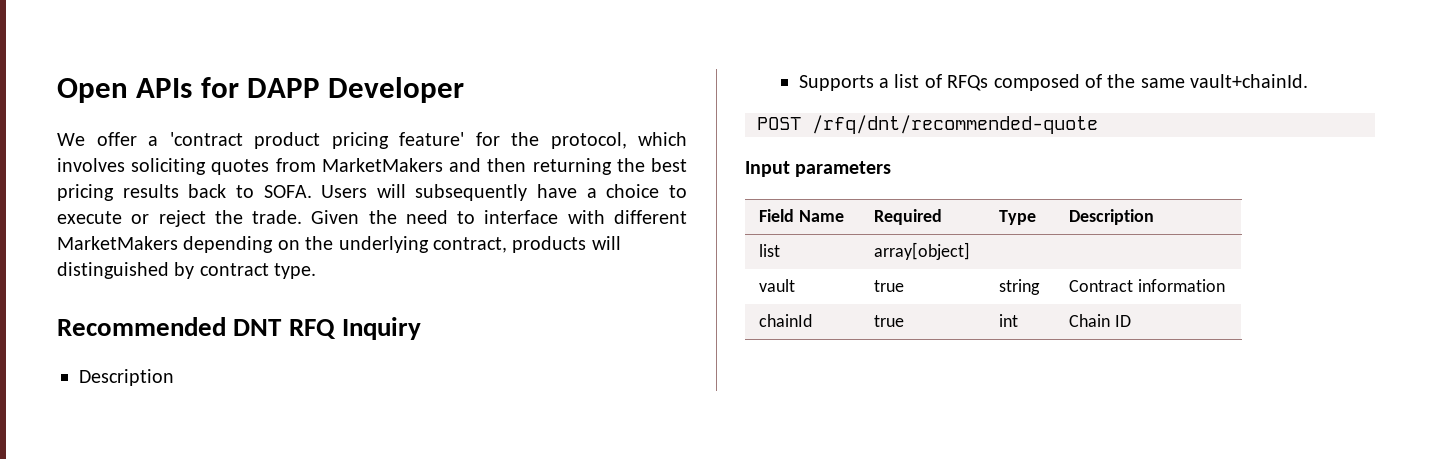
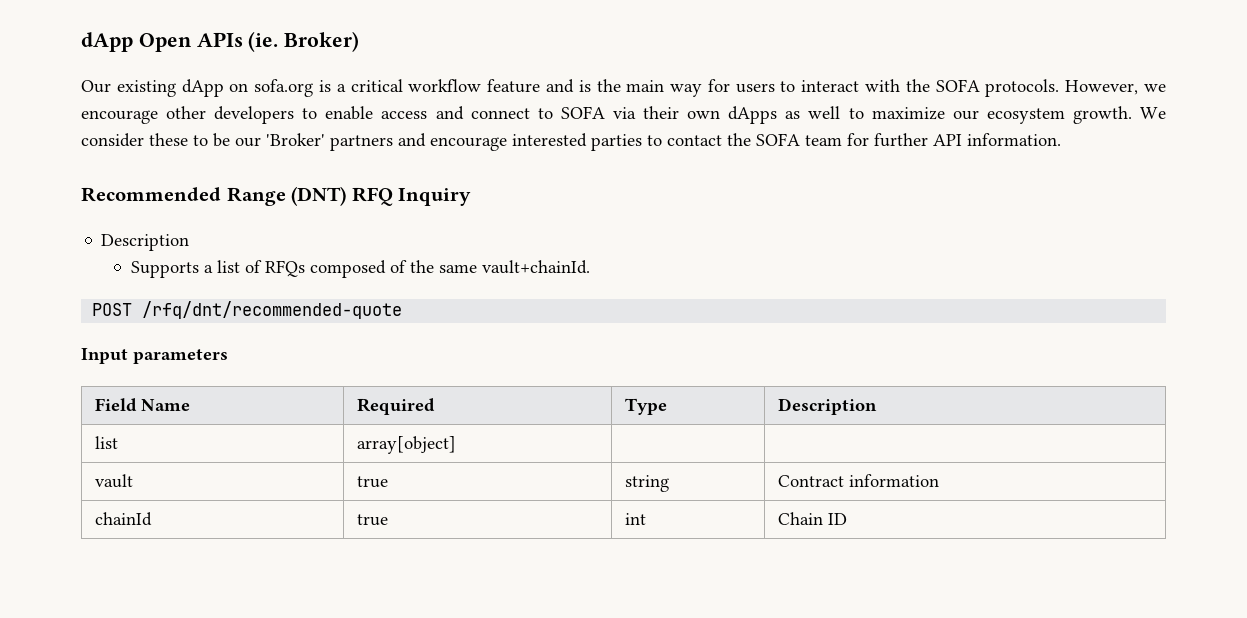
(57, 90) none -> [81,32,133,52] dApp
[200,77,465,103] [57,132,687,149] [57,158,687,175] [57,184,687,201] [57,210,687,227] [57,236,621,253] [57,262,317,279] for DAPP Developer // We offer a 'contract product pricing feature' for the protocol, which involves soliciting quotes from MarketMakers and then returning the best pricing results back to SOFA. Users will subsequently have a choice to execute or reject the trade. Given the need to interface with different MarketMakers depending on the underlying contract, products will distinguished by contract type. -> [248,31,360,52] [81,79,1166,97] [81,106,1166,124] [81,133,1061,151] (ie. Broker) // Our existing dApp on sofa.org is a critical workflow feature and is the main way for users to interact with the SOFA protocols. However, we encourage other developers to enable access and connect to SOFA via their own dApps as well to maximize our ecosystem growth. We consider these to be our 'Broker' partners and encourage interested parties to contact the SOFA team for further API information.
[233,319,283,336] DNT -> [226,186,347,206] Range (DNT)

